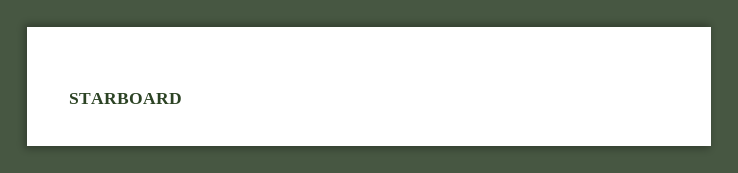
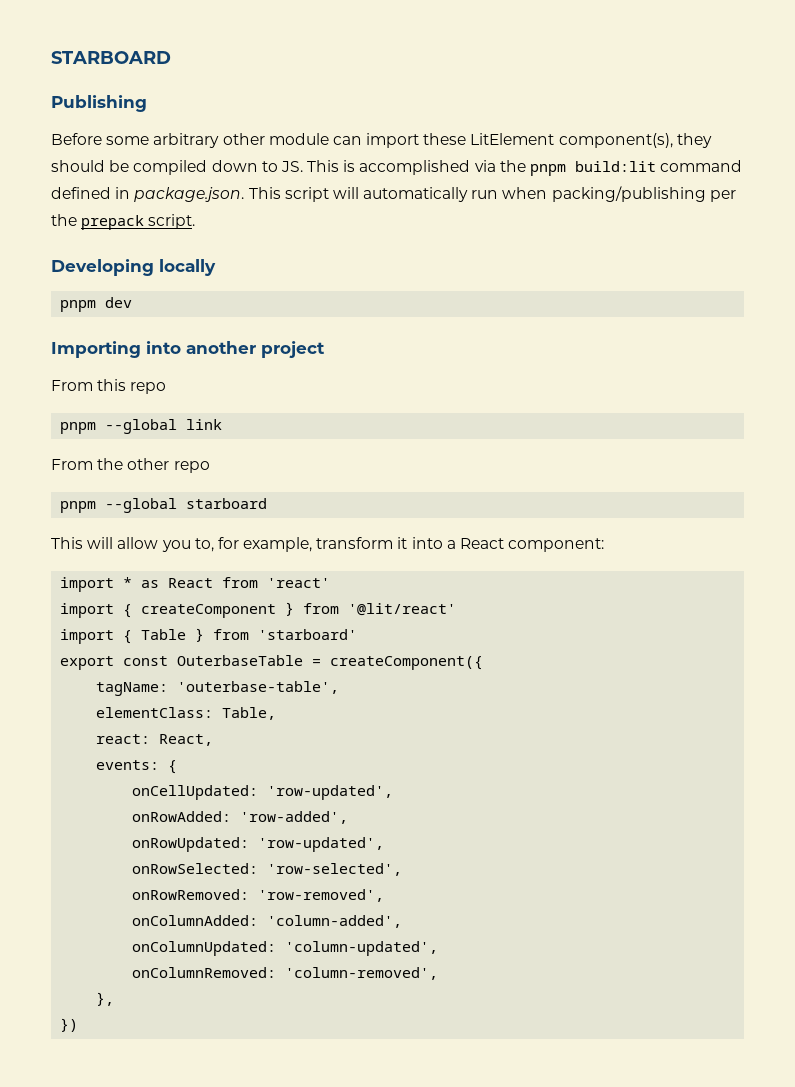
(182, 98) none -> [51,95,147,112] [51,133,712,148] [51,160,743,176] [51,186,736,202] [51,214,196,230] [51,259,216,276] [60,297,133,312] [51,341,325,358] [51,379,167,394] [60,419,223,434] [51,458,210,473] [60,498,268,513] [51,537,605,552] [60,577,331,592] [60,602,457,618] [60,628,358,644] [60,655,484,670] [96,681,340,696] [96,707,277,720] [96,734,214,746] [96,760,178,774] [132,785,394,800] [132,811,349,824] [132,837,385,852] [132,863,403,876] [132,889,385,902] [132,915,403,928] [132,941,439,956] [132,967,439,980] [96,992,115,1006] [60,1018,79,1032] // Publishing // Before some arbitrary other module can import these LitElement component(s), they should be compiled down to JS. This is accomplished via the pnpm build:lit command defined in package.json. This script will automatically run when packing/publishing per the prepack script. // Developing locally // pnpm dev // Importing into another project // From this repo // pnpm --global link // From the other repo // pnpm --global starboard // This will allow you to, for example, transform it into a React component: // import * as React from 'react' // import { createComponent } from '@lit/react' // import { Table } from 'starboard' // export const OuterbaseTable = createComponent({ // tagName: 'outerbase-table', // elementClass: Table, // react: React, // events: { // onCellUpdated: 'row-updated', // onRowAdded: 'row-added', // onRowUpdated: 'row-updated', // onRowSelected: 'row-selected', // onRowRemoved: 'row-removed', // onColumnAdded: 'column-added', // onColumnUpdated: 'column-updated', // onColumnRemoved: 'column-removed', // }, // })

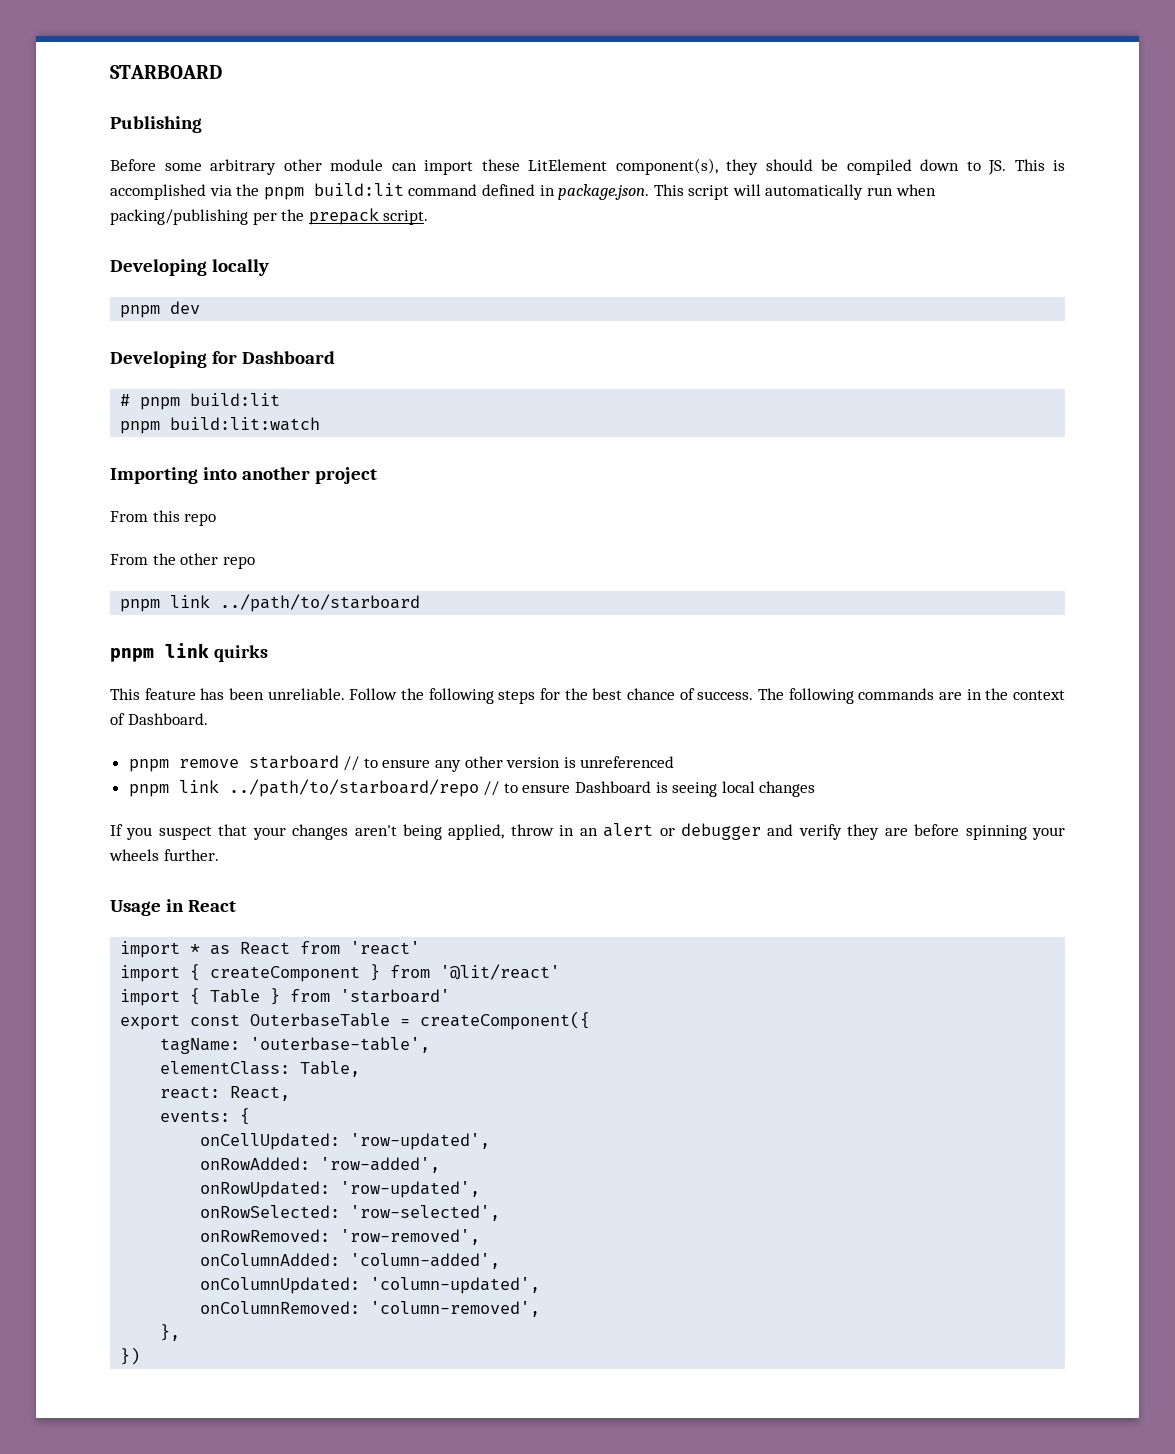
(133, 302) none -> [110,351,335,368] [120,393,281,410] [120,417,321,434] // Developing for Dashboard // # pnpm build:lit // pnpm build:lit:watch
[60,419,223,434] // pnpm --global link -> (217, 519) none
[105,498,268,513] [51,537,605,552] --global starboard // This will allow you to, for example, transform it into a React component: -> [170,594,421,612] [110,643,268,662] [110,688,1065,704] [110,713,208,725] [128,755,675,772] [128,779,816,797] [110,823,1066,840] [109,849,219,861] [110,899,236,916] link ../path/to/starboard // pnpm link quirks // This feature has been unreliable. Follow the following steps for the best chance of success. The following commands are in the context of Dashboard. // pnpm remove starboard // to ensure any other version is unreferenced // pnpm link ../path/to/starboard/repo // to ensure Dashboard is seeing local changes // If you suspect that your changes aren't being applied, throw in an alert or debugger and verify they are before spinning your wheels further. // Usage in React

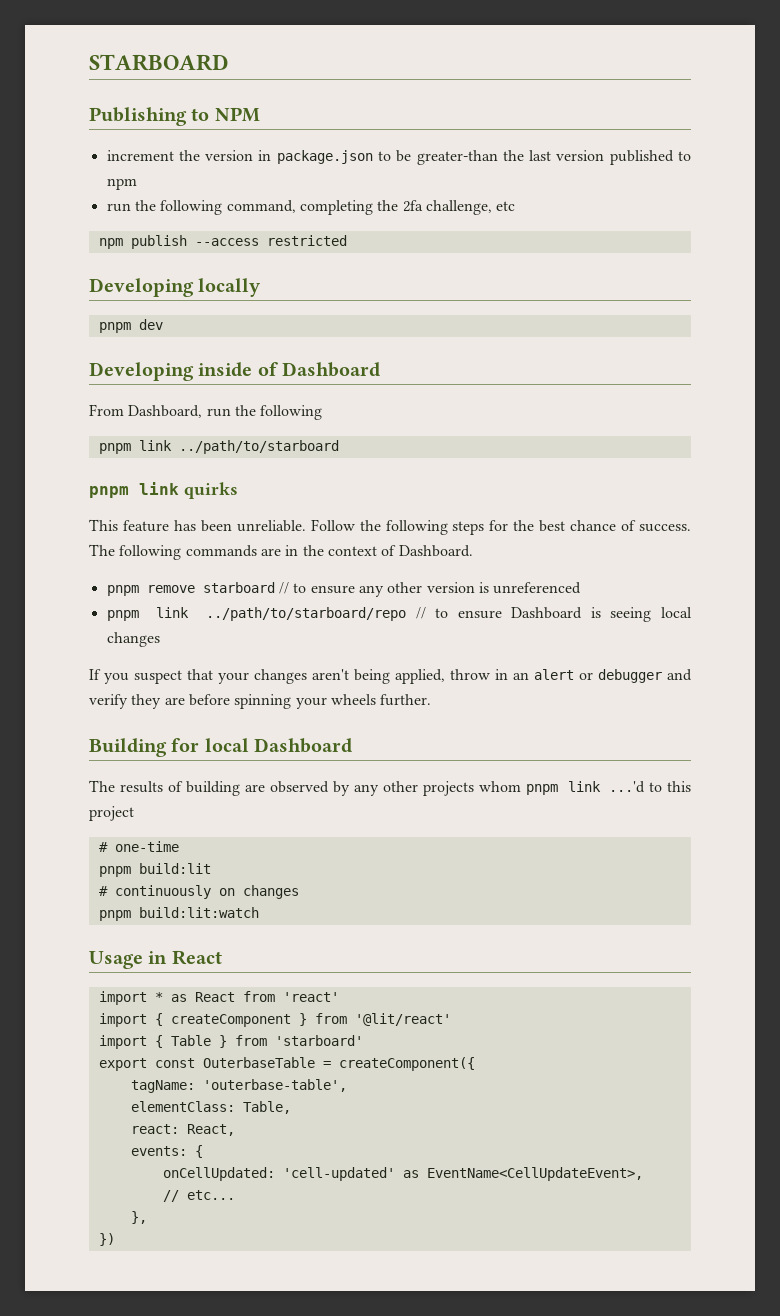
[110,158,1065,175] [110,183,936,200] [110,208,429,225] // Before some arbitrary other module can import these LitElement component(s), they should be compiled down to JS. This is accomplished via the pnpm build:lit command defined in package.json. This script will automatically run when packing/publishing per the prepack script. -> [191,107,260,122] [106,150,691,165] [106,178,137,190] [106,200,516,215] [98,235,347,249] to NPM // increment the version in package.json to be greater-than the last version published to npm // run the following command, completing the 2fa challenge, etc // npm publish --access restricted
[211,351,335,364] [120,393,281,410] [120,417,321,434] [110,467,377,484] [110,510,217,526] [110,553,255,569] for Dashboard // # pnpm build:lit // pnpm build:lit:watch // Importing into another project // From this repo // From the other repo -> [198,362,381,377] [89,404,323,420] inside of Dashboard // From Dashboard, run the following
(219, 855) none -> [89,738,353,757] [89,780,691,796] [89,806,134,821] [98,841,179,852] [98,863,211,877] [98,885,299,899] [98,907,259,921] // Building for local Dashboard // The results of building are observed by any other projects whom pnpm link ...'d to this project // # one-time // pnpm build:lit // # continuously on changes // pnpm build:lit:watch
[350,1133,491,1150] [200,1157,441,1173] [200,1181,481,1198] [200,1205,501,1221] [200,1229,481,1245] [200,1253,501,1269] [200,1277,541,1294] [200,1301,541,1317] 'row-updated', // onRowAdded: 'row-added', // onRowUpdated: 'row-updated', // onRowSelected: 'row-selected', // onRowRemoved: 'row-removed', // onColumnAdded: 'column-added', // onColumnUpdated: 'column-updated', // onColumnRemoved: 'column-removed', -> [282,1167,643,1181] [162,1190,235,1202] 'cell-updated' as EventName<CellUpdateEvent>, // // etc...

